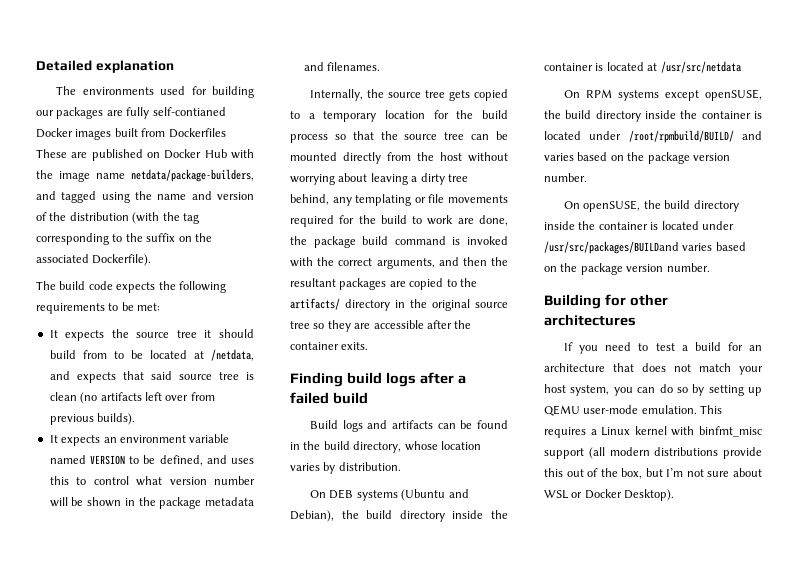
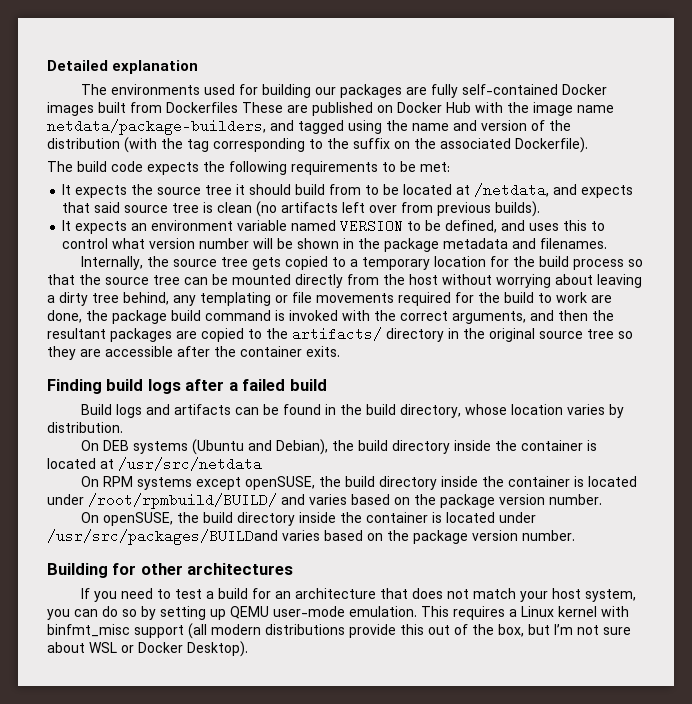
[152,107,226,116] self-contianed -> [461,84,558,95] self-contained

